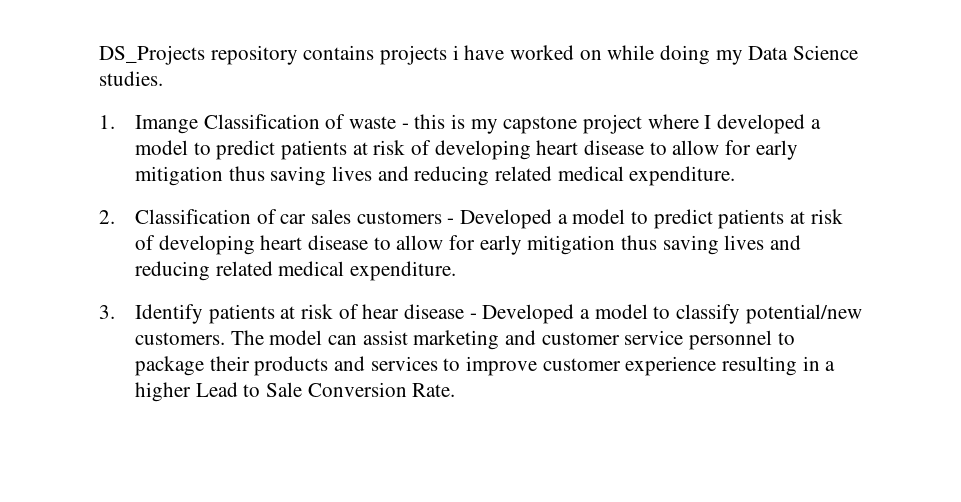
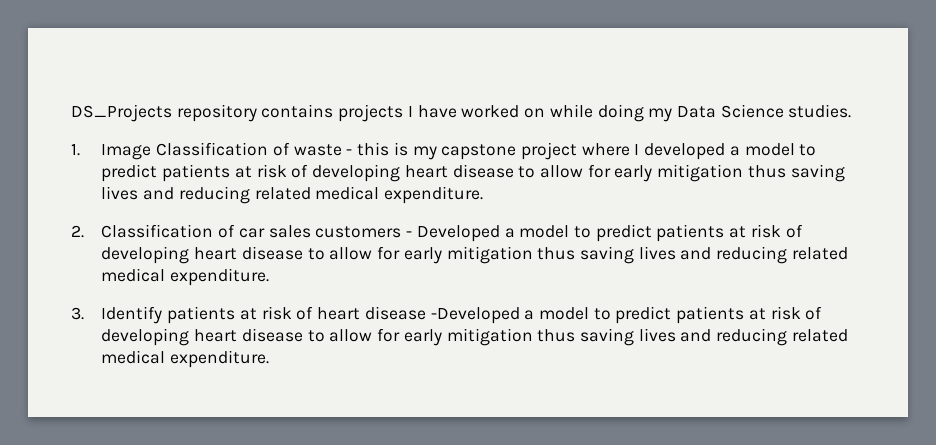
[452,45,459,60] i -> [407,106,413,117] I
[134,115,198,134] Imange -> [101,144,152,160] Image
[362,304,862,324] [134,330,795,350] [134,356,836,376] [134,382,456,402] hear disease - Developed a model to classify potential/new customers. The model can assist marketing and customer service personnel to package their products and services to improve customer experience resulting in a higher Lead to Sale Conversion Rate. -> [317,306,823,324] [101,328,848,346] [101,350,270,368] heart disease -Developed a model to predict patients at risk of developing heart disease to allow for early mitigation thus saving lives and reducing related medical expenditure.

